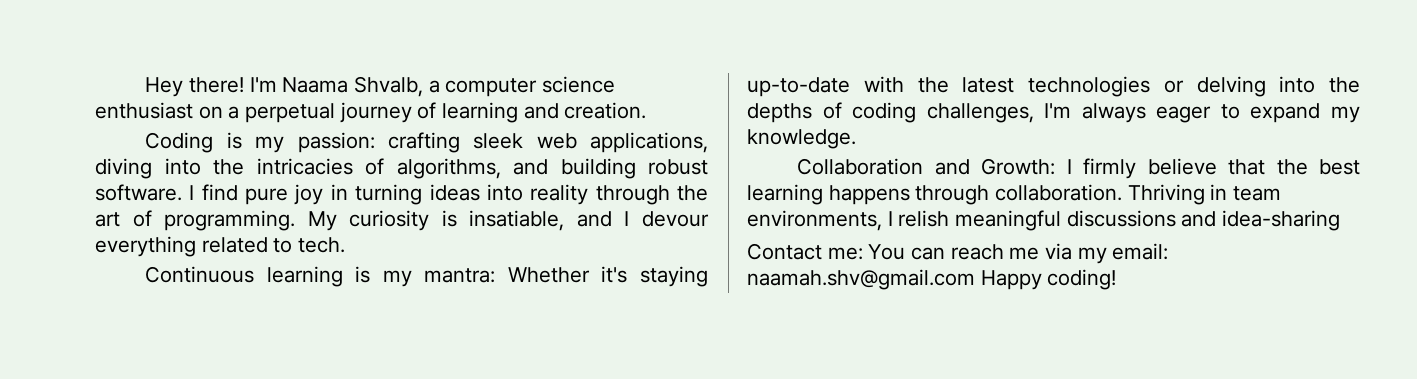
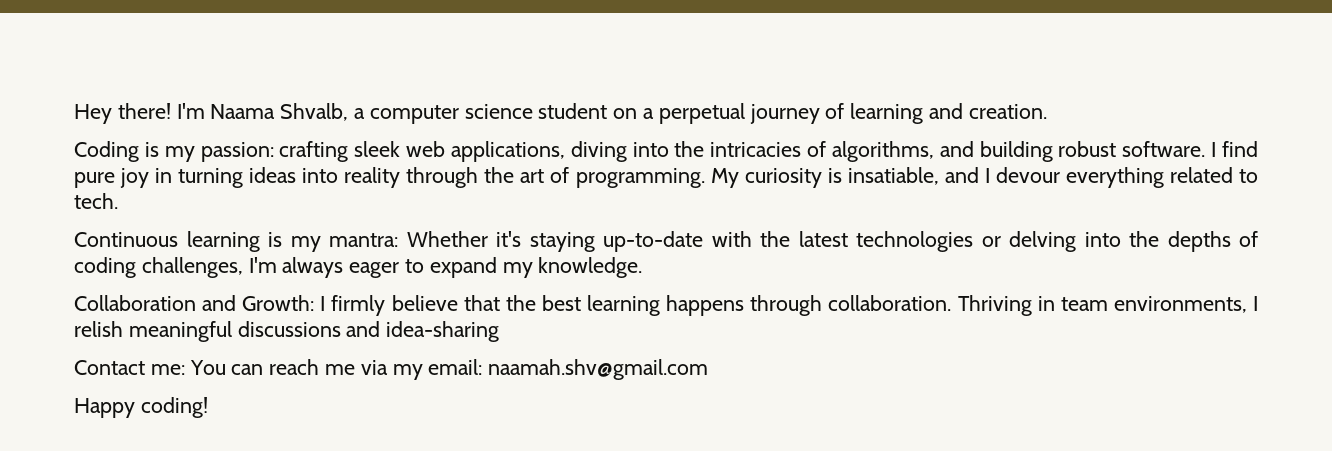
[95,102,193,119] enthusiast -> [538,103,608,119] student
(975, 279) none -> (709, 369) //

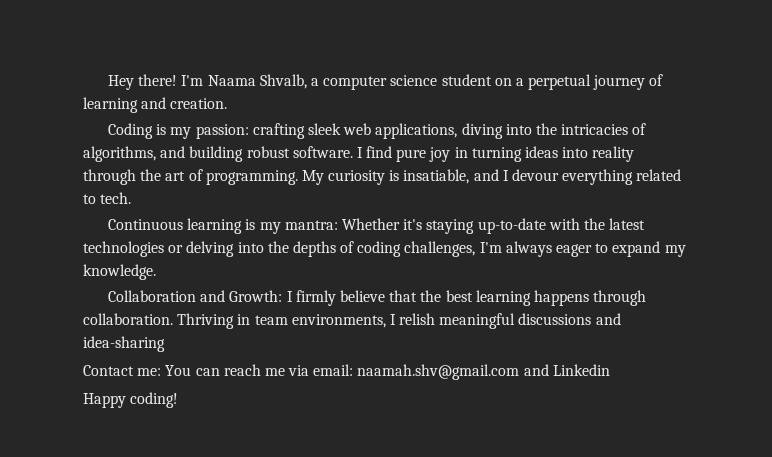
[392,364,423,380] my -> (310, 370) none
(709, 369) none -> [523,364,610,376] and Linkedin

